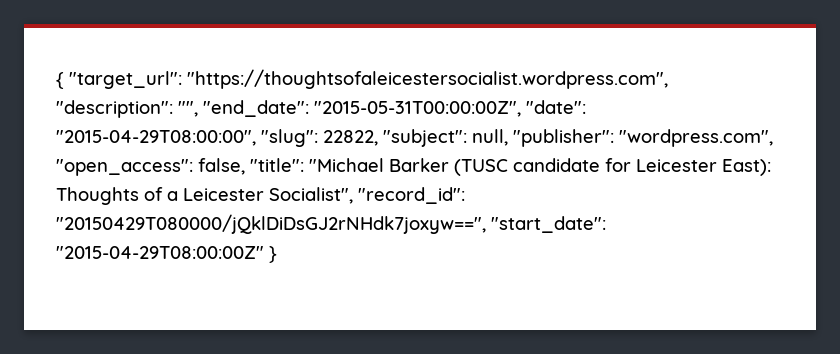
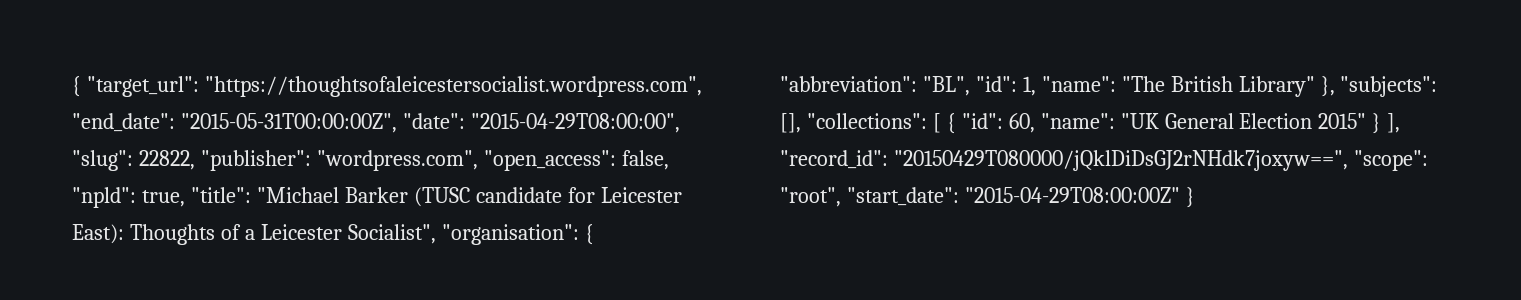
[56,100,198,118] "description": "", -> (702, 86) none
[383,129,508,147] "subject": null, -> (195, 160) none
(245, 166) none -> [72,187,185,208] "npld": true,
[358,187,465,204] [56,214,486,234] "record_id": "20150429T080000/jQklDiDsGJ2rNHdk7joxyw==", -> [441,224,594,245] [780,76,1438,97] [780,113,1401,134] [780,150,1428,171] [780,187,841,207] "organisation": { "abbreviation": "BL", "id": 1, "name": "The British Library" }, "subjects": [], "collections": [ { "id": 60, "name": "UK General Election 2015" } ], "record_id": "20150429T080000/jQklDiDsGJ2rNHdk7joxyw==", "scope": "root",

